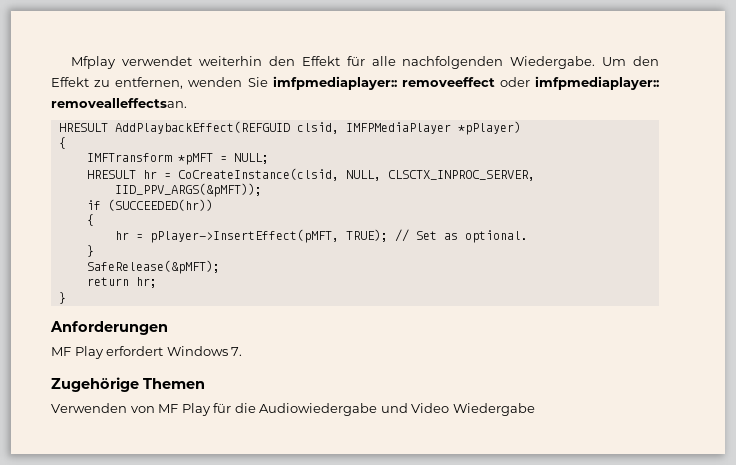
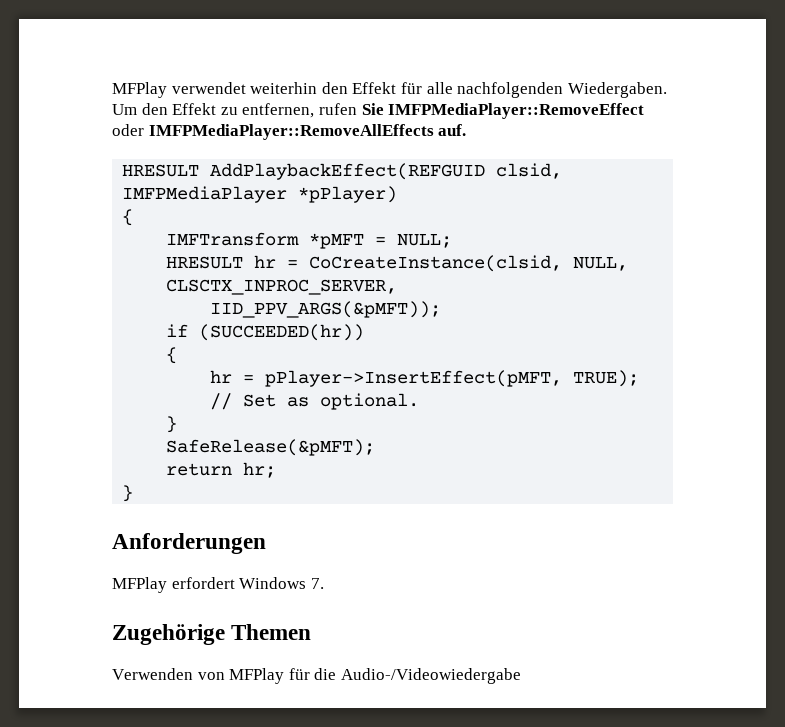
[71,56,117,69] Mfplay -> [112,82,167,98] MFPlay
[510,56,596,69] Wiedergabe. -> [567,82,667,98] Wiedergaben.
[188,76,659,90] [51,98,187,108] wenden Sie imfpmediaplayer:: removeeffect oder imfpmediaplayer:: removealleffectsan. -> [318,103,645,119] [112,124,467,140] rufen Sie IMFPMediaPlayer::RemoveEffect oder IMFPMediaPlayer::RemoveAllEffects auf.
[51,346,104,359] MF Play -> [112,577,167,593] MFPlay
[158,403,535,416] MF Play für die Audiowiedergabe und Video Wiedergabe -> [229,668,521,684] MFPlay für die Audio-/Videowiedergabe

